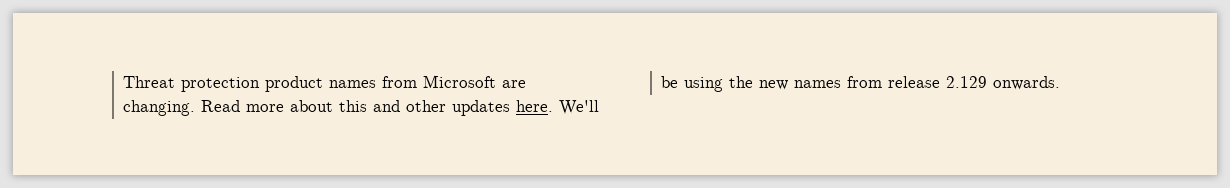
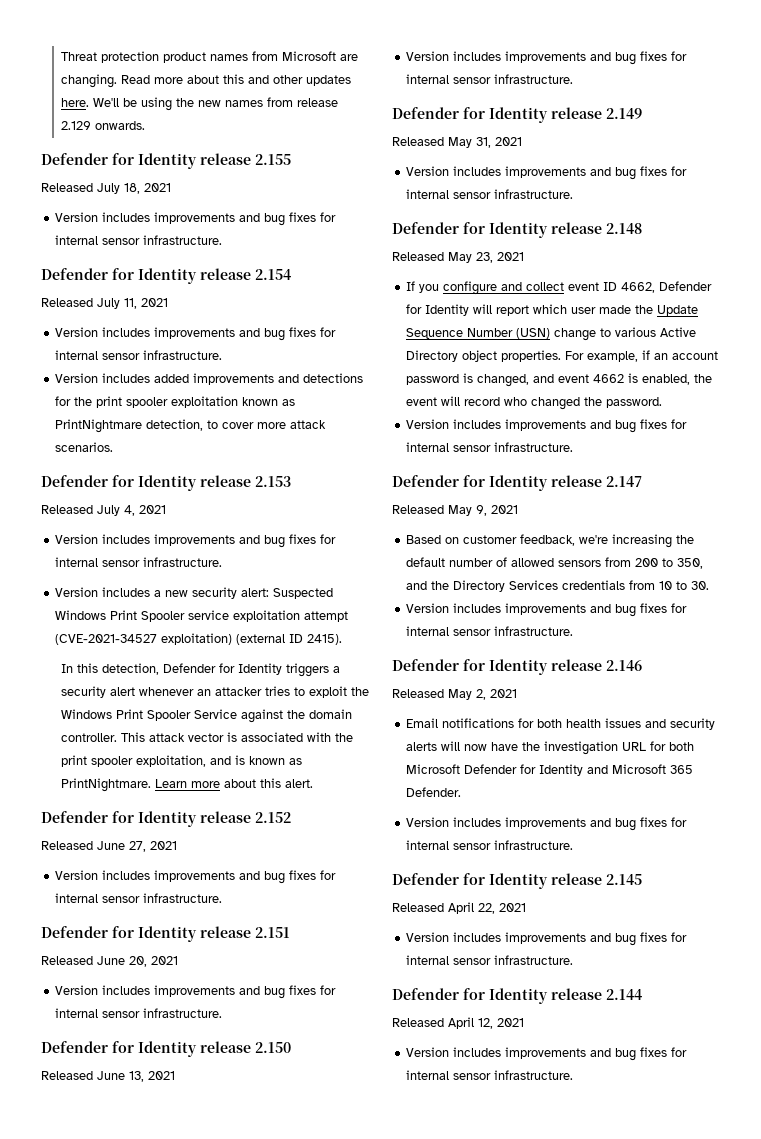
(1061, 83) none -> [41,153,291,169] [41,183,171,194] [55,212,337,226] [55,235,223,245] [41,268,291,284] [41,298,168,309] [55,327,337,341] [55,350,223,360] [55,373,364,385] [55,396,296,408] [55,419,327,433] [55,442,114,452] [41,475,291,491] [41,505,166,516] [55,534,337,548] [55,557,223,567] [55,587,334,599] [55,610,349,622] [55,633,343,645] [60,663,340,677] [60,686,369,698] [60,709,352,723] [60,732,353,742] [60,755,302,767] [60,778,313,792] [41,811,291,827] [41,841,177,852] [55,870,337,884] [55,893,223,903] [41,926,290,942] [41,956,178,967] [55,985,337,999] [55,1008,223,1018] [41,1041,291,1057] [41,1071,175,1082] [406,51,688,65] [406,74,574,84] [392,107,642,123] [392,137,522,148] [406,166,688,180] [406,189,574,199] [392,222,642,238] [392,252,524,263] [406,281,713,295] [406,304,699,316] [406,327,697,341] [406,350,719,362] [406,373,713,387] [406,396,663,410] [406,419,688,433] [406,442,574,452] [392,475,642,491] [392,505,518,516] [406,534,695,548] [406,557,704,569] [406,580,710,592] [406,603,688,617] [406,626,574,636] [392,659,642,675] [392,689,517,700] [406,718,716,730] [406,741,695,755] [406,764,694,776] [406,787,462,797] [406,817,688,831] [406,840,574,850] [392,873,642,889] [392,902,526,914] [406,932,688,946] [406,955,574,965] [392,988,642,1004] [392,1017,524,1029] [406,1047,688,1061] [406,1070,574,1080] // Defender for Identity release 2.155 // Released July 18, 2021 // Version includes improvements and bug fixes for internal sensor infrastructure. // Defender for Identity release 2.154 // Released July 11, 2021 // Version includes improvements and bug fixes for internal sensor infrastructure. // Version includes added improvements and detections for the print spooler exploitation known as PrintNightmare detection, to cover more attack scenarios. // Defender for Identity release 2.153 // Released July 4, 2021 // Version includes improvements and bug fixes for internal sensor infrastructure. // Version includes a new security alert: Suspected Windows Print Spooler service exploitation attempt (CVE-2021-34527 exploitation) (external ID 2415). // In this detection, Defender for Identity triggers a security alert whenever an attacker tries to exploit the Windows Print Spooler Service against the domain controller. This attack vector is associated with the print spooler exploitation, and is known as PrintNightmare. Learn more about this alert. // Defender for Identity release 2.152 // Released June 27, 2021 // Version includes improvements and bug fixes for internal sensor infrastructure. // Defender for Identity release 2.151 // Released June 20, 2021 // Version includes improvements and bug fixes for internal sensor infrastructure. // Defender for Identity release 2.150 // Released June 13, 2021 // Version includes improvements and bug fixes for internal sensor infrastructure. // Defender for Identity release 2.149 // Released May 31, 2021 // Version includes improvements and bug fixes for internal sensor infrastructure. // Defender for Identity release 2.148 // Released May 23, 2021 // If you configure and collect event ID 4662, Defender for Identity will report which user made the Update Sequence Number (USN) change to various Active Directory object properties. For example, if an account password is changed, and event 4662 is enabled, the event will record who changed the password. // Version includes improvements and bug fixes for internal sensor infrastructure. // Defender for Identity release 2.147 // Released May 9, 2021 // Based on customer feedback, we're increasing the default number of allowed sensors from 200 to 350, and the Directory Services credentials from 10 to 30. // Version includes improvements and bug fixes for internal sensor infrastructure. // Defender for Identity release 2.146 // Released May 2, 2021 // Email notifications for both health issues and security alerts will now have the investigation URL for both Microsoft Defender for Identity and Microsoft 365 Defender. // Version includes improvements and bug fixes for internal sensor infrastructure. // Defender for Identity release 2.145 // Released April 22, 2021 // Version includes improvements and bug fixes for internal sensor infrastructure. // Defender for Identity release 2.144 // Released April 12, 2021 // Version includes improvements and bug fixes for internal sensor infrastructure.

